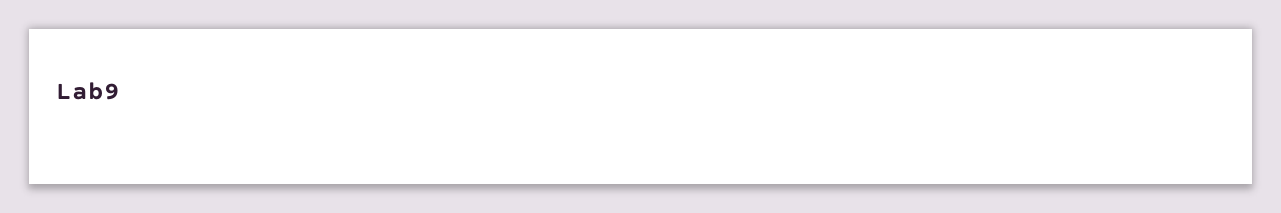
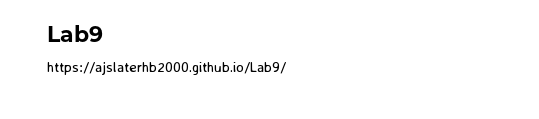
(120, 91) none -> [47,61,286,75] // https://ajslaterhb2000.github.io/Lab9/

